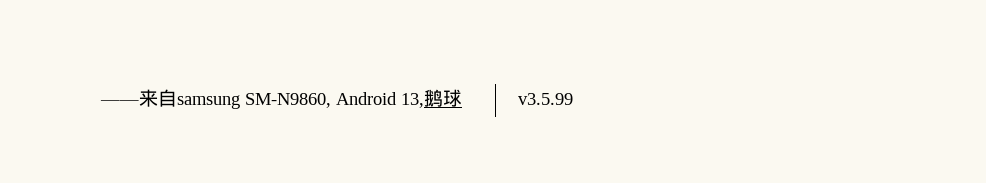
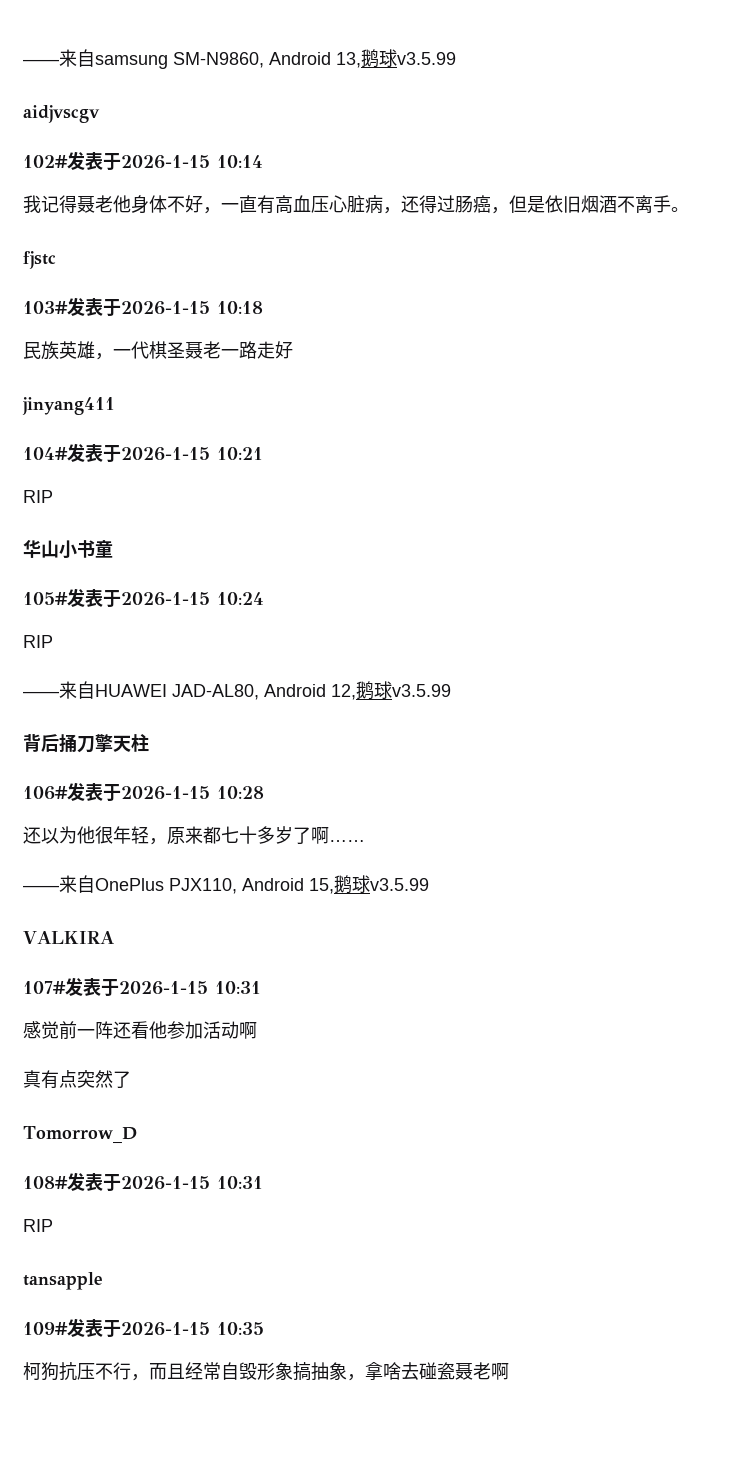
(573, 99) none -> [23,105,100,123] [23,151,263,170] [23,195,689,214] [23,251,56,269] [23,297,263,316] [23,341,293,360] [22,397,115,415] [23,443,263,462] [23,490,53,503] [23,540,113,559] [23,588,264,607] [23,635,53,648] [23,681,451,700] [23,734,149,753] [23,782,264,801] [23,826,365,845] [23,875,429,894] [23,931,114,944] [23,977,261,996] [23,1021,257,1039] [23,1070,131,1089] [23,1126,137,1144] [23,1172,263,1191] [23,1219,53,1232] [23,1272,103,1290] [23,1318,264,1337] [23,1362,509,1381] // aidjvscgv // 102#发表于2026-1-15 10:14 // 我记得聂老他身体不好，一直有高血压心脏病，还得过肠癌，但是依旧烟酒不离手。 // fjstc // 103#发表于2026-1-15 10:18 // 民族英雄，一代棋圣聂老一路走好 // jinyang411 // 104#发表于2026-1-15 10:21 // RIP // 华山小书童 // 105#发表于2026-1-15 10:24 // RIP // ——来自HUAWEI JAD-AL80, Android 12,鹅球v3.5.99 // 背后捅刀擎天柱 // 106#发表于2026-1-15 10:28 // 还以为他很年轻，原来都七十多岁了啊…… // ——来自OnePlus PJX110, Android 15,鹅球v3.5.99 // VALKIRA // 107#发表于2026-1-15 10:31 // 感觉前一阵还看他参加活动啊 // 真有点突然了 // Tomorrow_D // 108#发表于2026-1-15 10:31 // RIP // tansapple // 109#发表于2026-1-15 10:35 // 柯狗抗压不行，而且经常自毁形象搞抽象，拿啥去碰瓷聂老啊

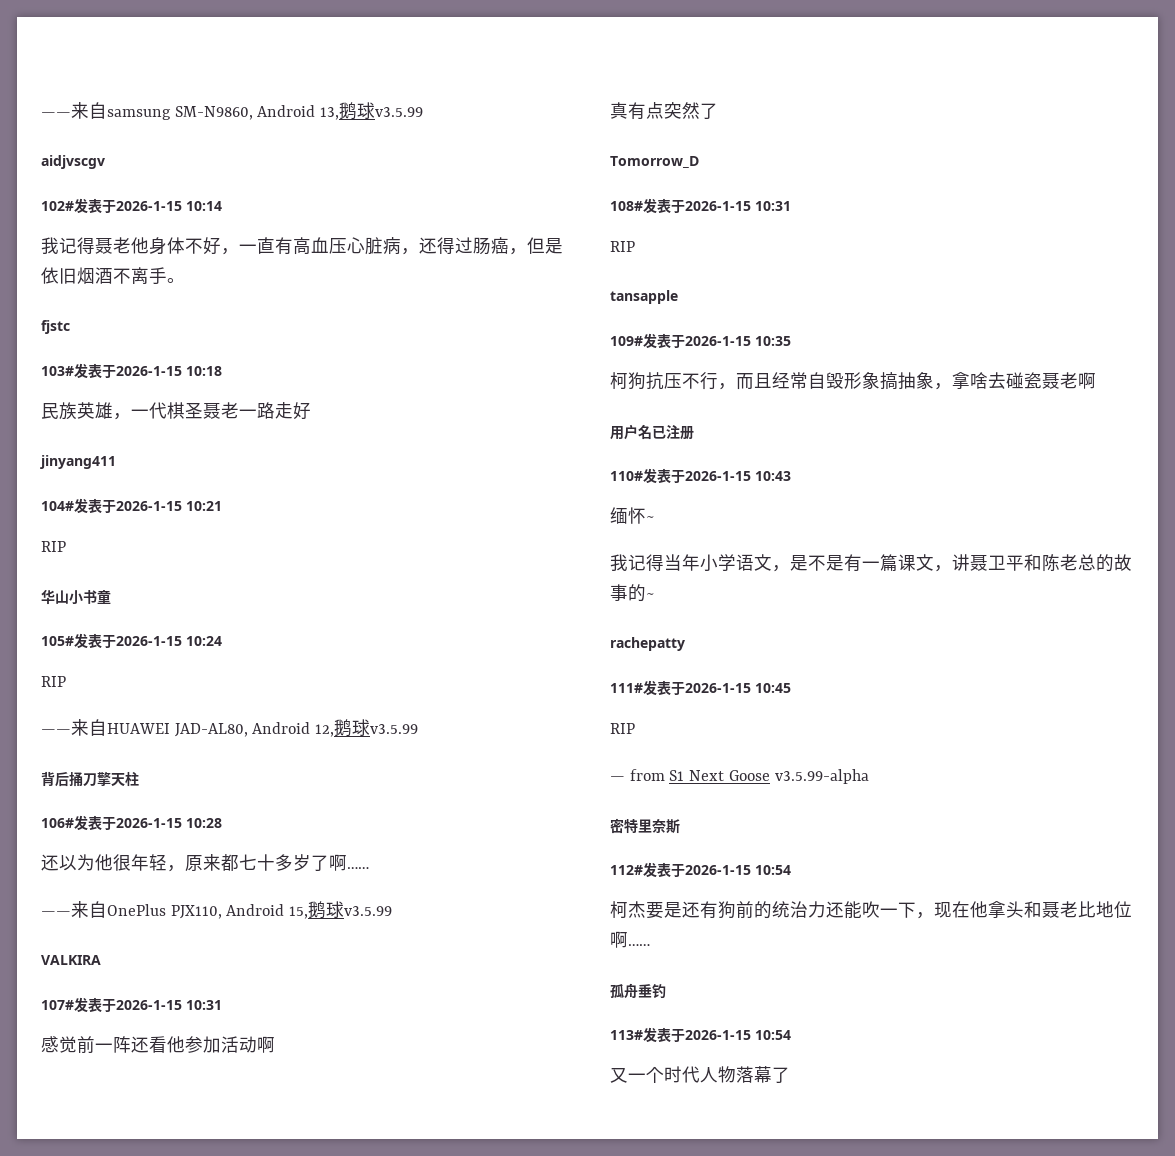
(509, 1371) none -> [610,424,694,440] [610,468,791,484] [610,507,655,524] [610,554,1132,572] [610,584,655,602] [610,637,685,651] [610,680,791,696] [610,723,635,734] [610,769,869,784] [610,818,680,834] [610,862,791,878] [610,901,1132,919] [610,931,650,948] [610,983,666,999] [610,1027,791,1043] [610,1066,790,1083] // 用户名已注册 // 110#发表于2026-1-15 10:43 // 缅怀~ // 我记得当年小学语文，是不是有一篇课文，讲聂卫平和陈老总的故事的~ // rachepatty // 111#发表于2026-1-15 10:45 // RIP // — from S1 Next Goose v3.5.99-alpha // 密特里奈斯 // 112#发表于2026-1-15 10:54 // 柯杰要是还有狗前的统治力还能吹一下，现在他拿头和聂老比地位啊…… // 孤舟垂钓 // 113#发表于2026-1-15 10:54 // 又一个时代人物落幕了

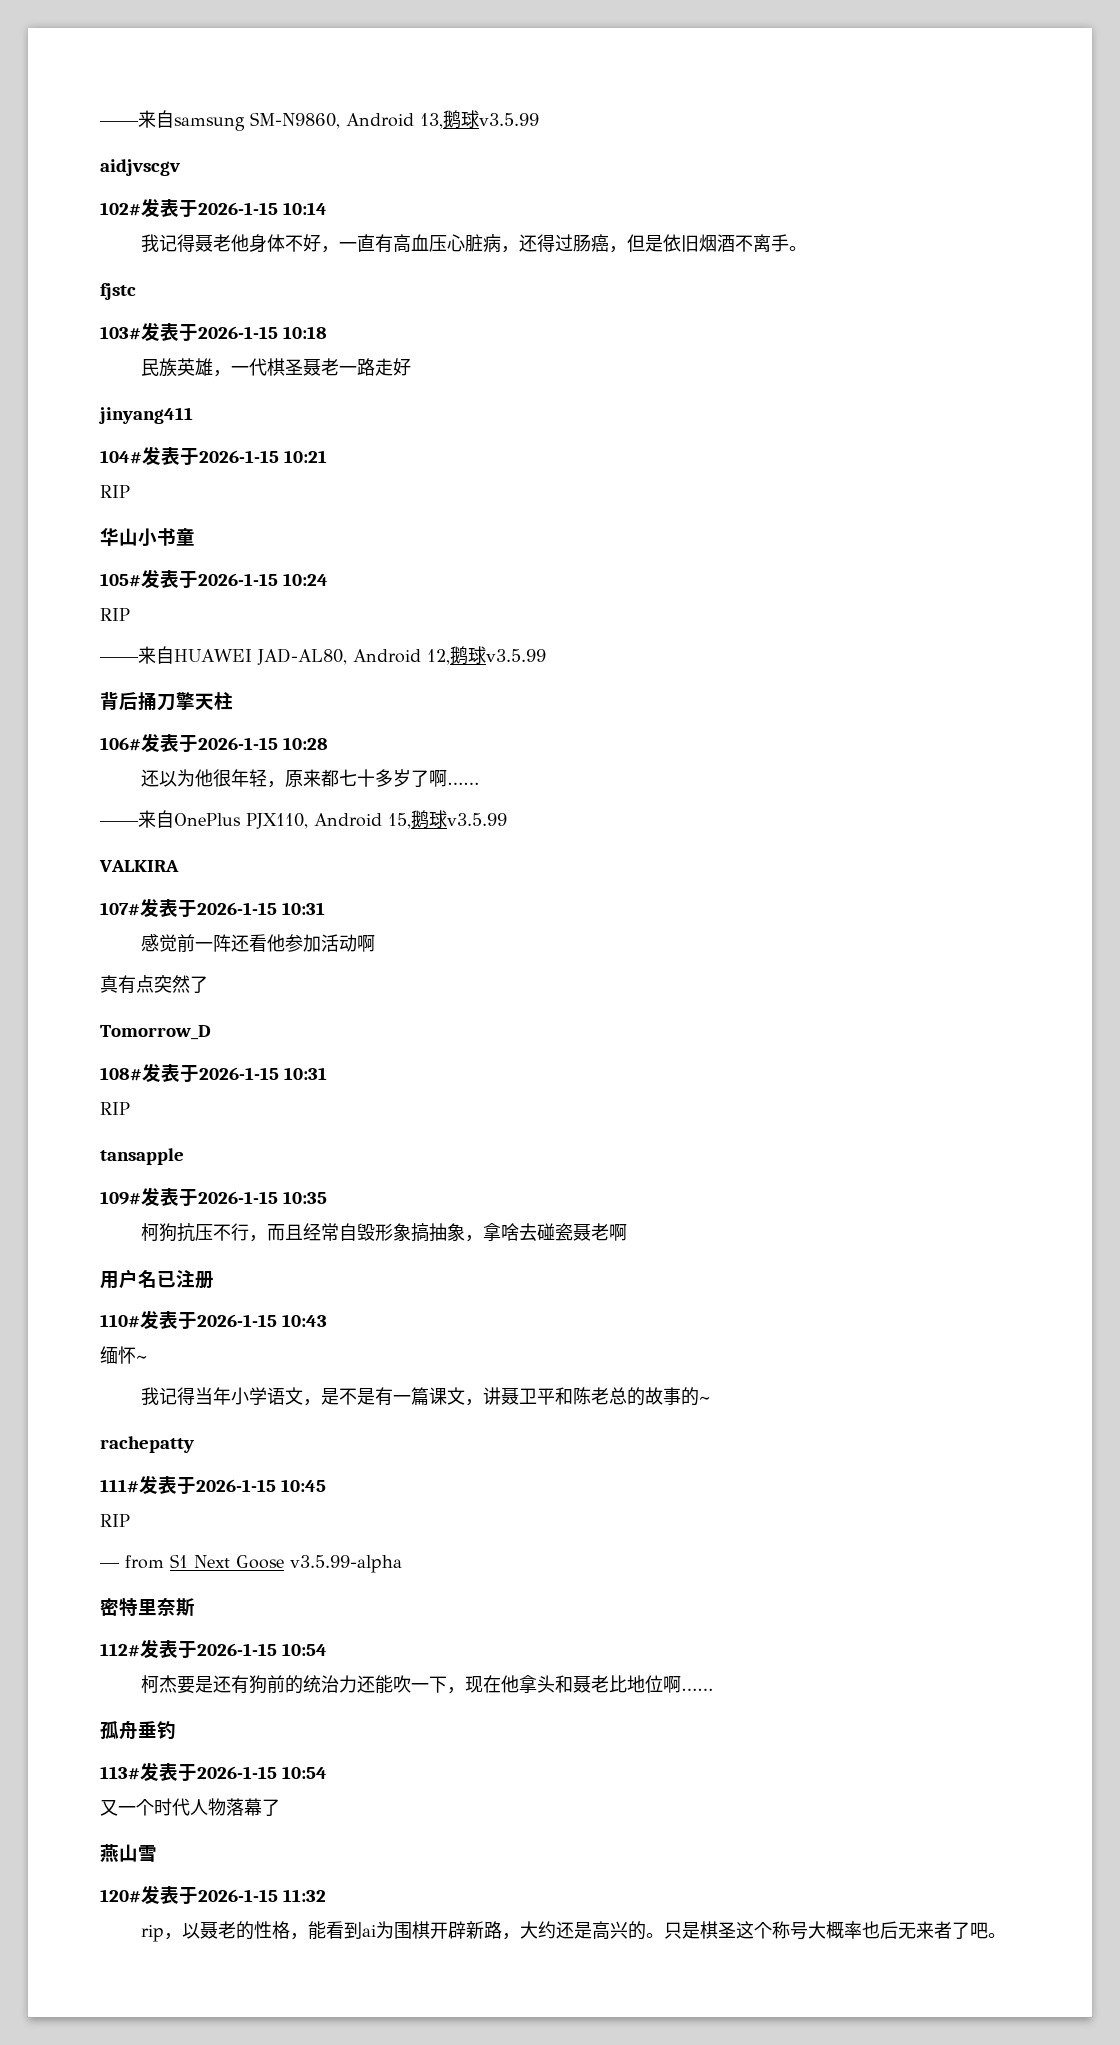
(790, 1075) none -> [100,1844,157,1862] [100,1885,326,1904] [140,1921,1006,1942] // 燕山雪 // 120#发表于2026-1-15 11:32 // rip，以聂老的性格，能看到ai为围棋开辟新路，大约还是高兴的。只是棋圣这个称号大概率也后无来者了吧。

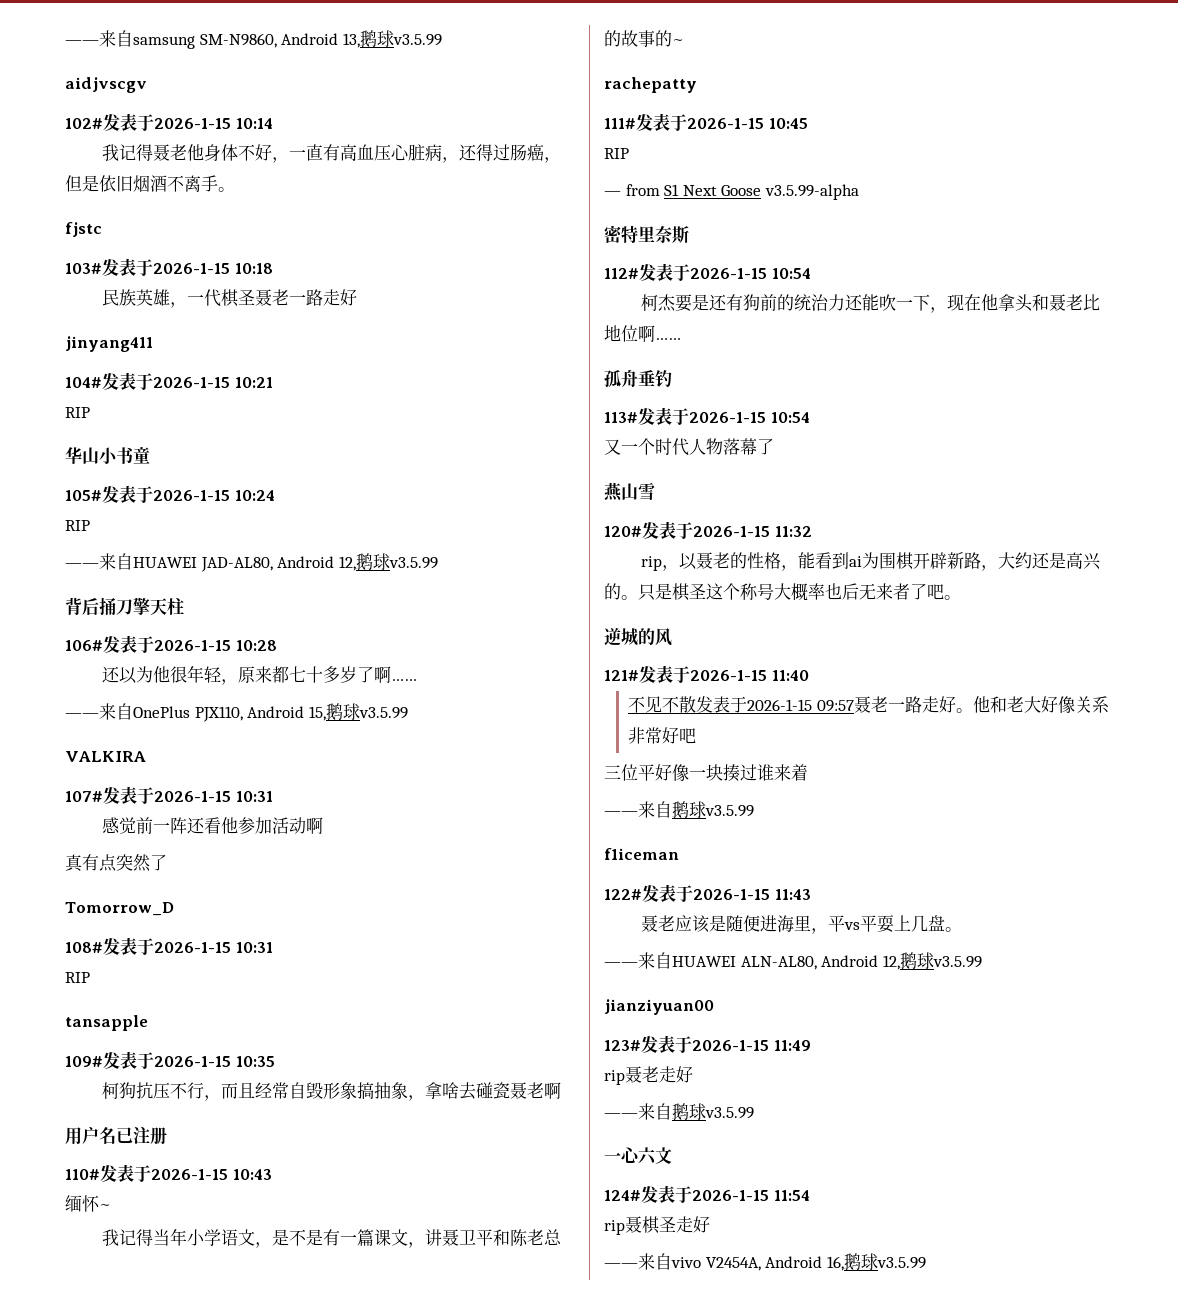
(1006, 1935) none -> [604,627,672,646] [604,665,809,683] [628,696,1109,714] [628,727,697,744] [604,764,808,782] [604,801,754,818] [604,848,679,860] [604,884,811,902] [640,915,962,934] [604,952,982,970] [604,999,714,1015] [604,1035,811,1053] [604,1066,693,1085] [604,1103,754,1120] [604,1147,672,1165] [604,1185,810,1203] [604,1216,710,1235] [604,1253,926,1271] // 逆城的风 // 121#发表于2026-1-15 11:40 // 不见不散发表于2026-1-15 09:57聂老一路走好。他和老大好像关系非常好吧 // 三位平好像一块揍过谁来着 // ——来自鹅球v3.5.99 // f1iceman // 122#发表于2026-1-15 11:43 // 聂老应该是随便进海里，平vs平耍上几盘。 // ——来自HUAWEI ALN-AL80, Android 12,鹅球v3.5.99 // jianziyuan00 // 123#发表于2026-1-15 11:49 // rip聂老走好 // ——来自鹅球v3.5.99 // 一心六文 // 124#发表于2026-1-15 11:54 // rip聂棋圣走好 // ——来自vivo V2454A, Android 16,鹅球v3.5.99

